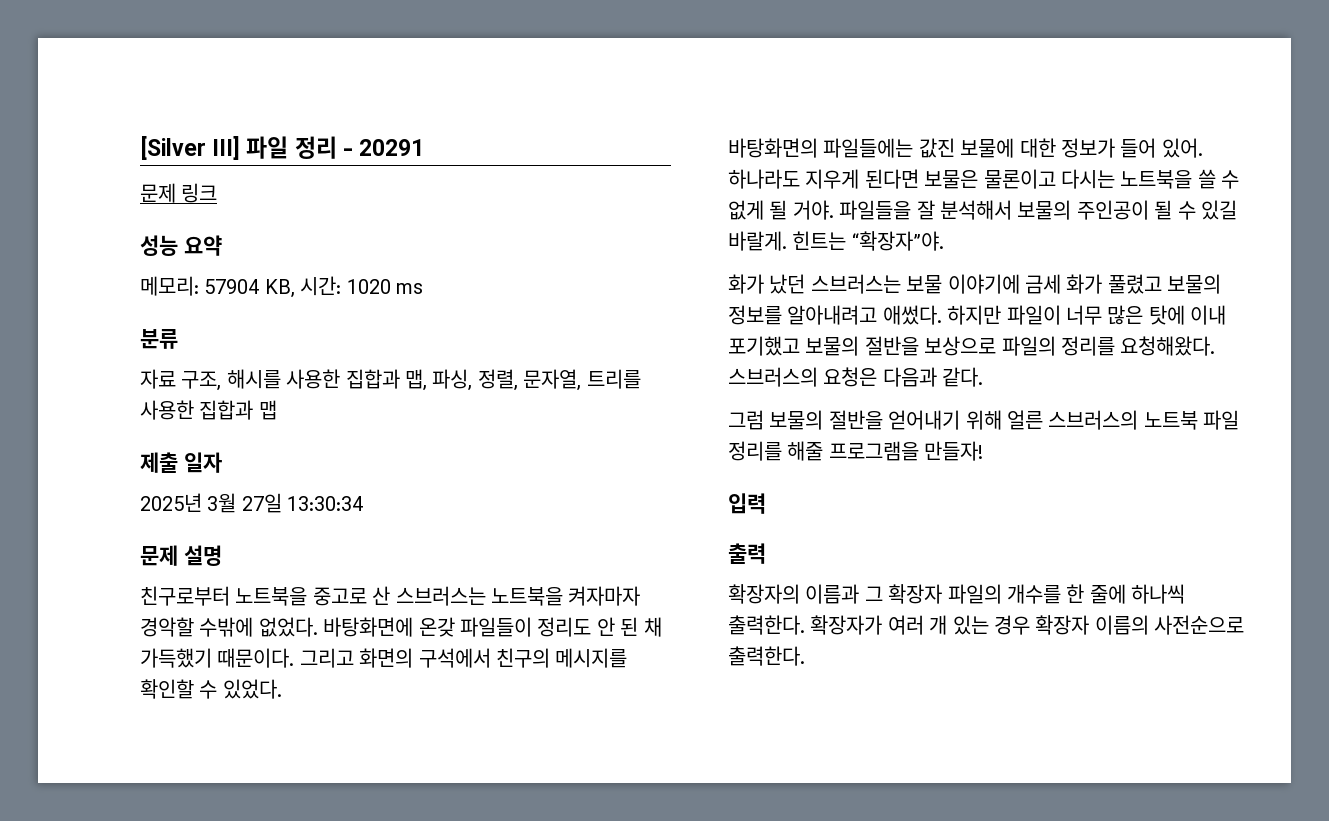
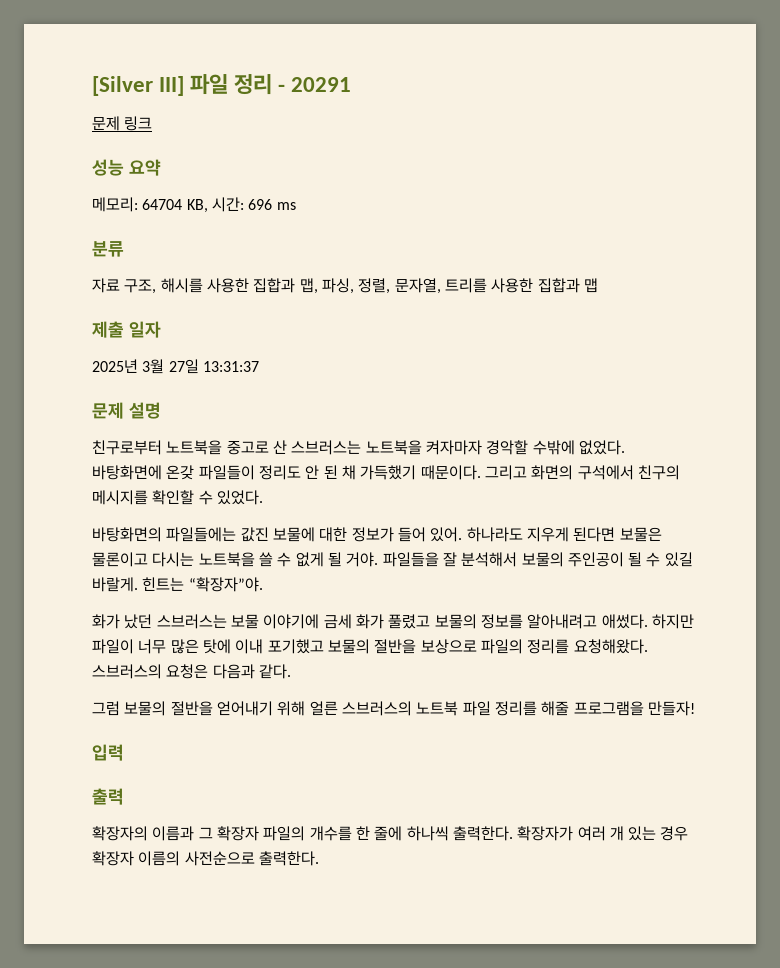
[204,279,260,294] 57904 -> [142,199,183,210] 64704
[346,279,391,294] 1020 -> [248,199,273,210] 696
[287,496,364,511] 13:30:34 -> [202,361,259,372] 13:31:37

